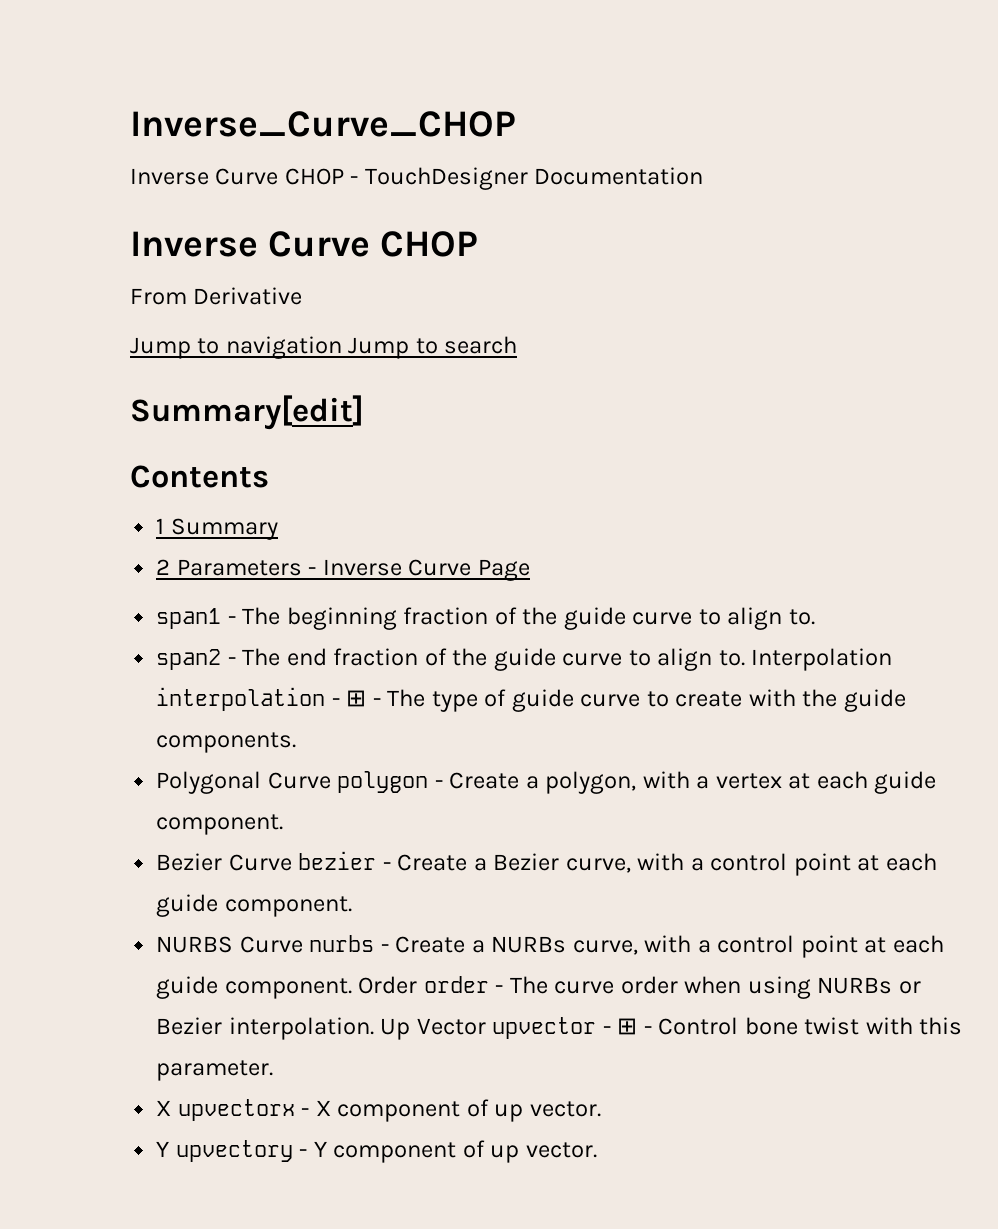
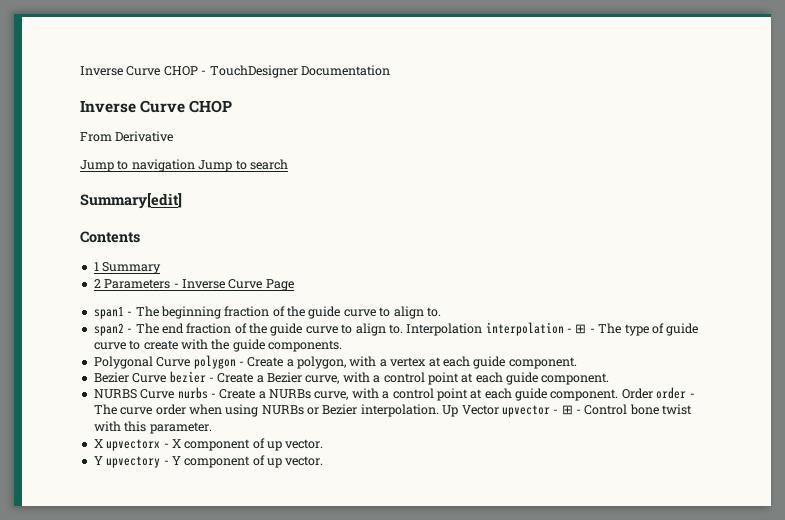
[130,111,516,137] Inverse_Curve_CHOP // -> (80, 71) none

